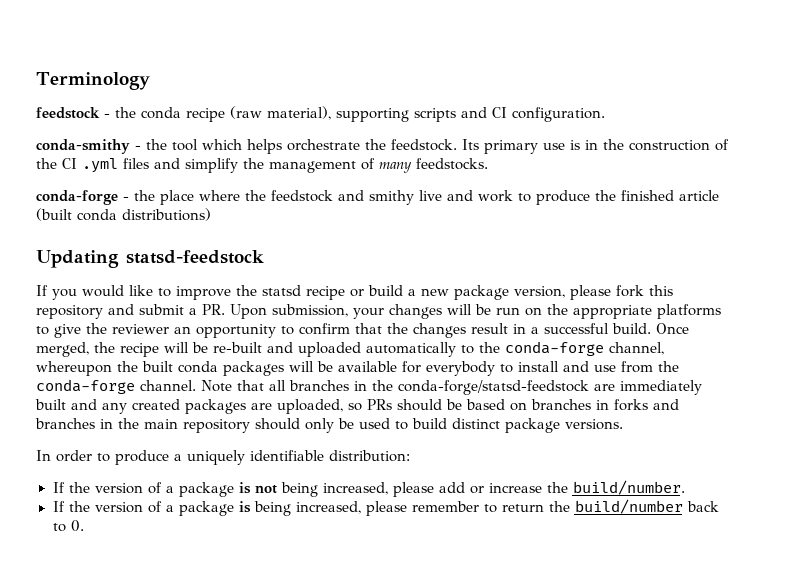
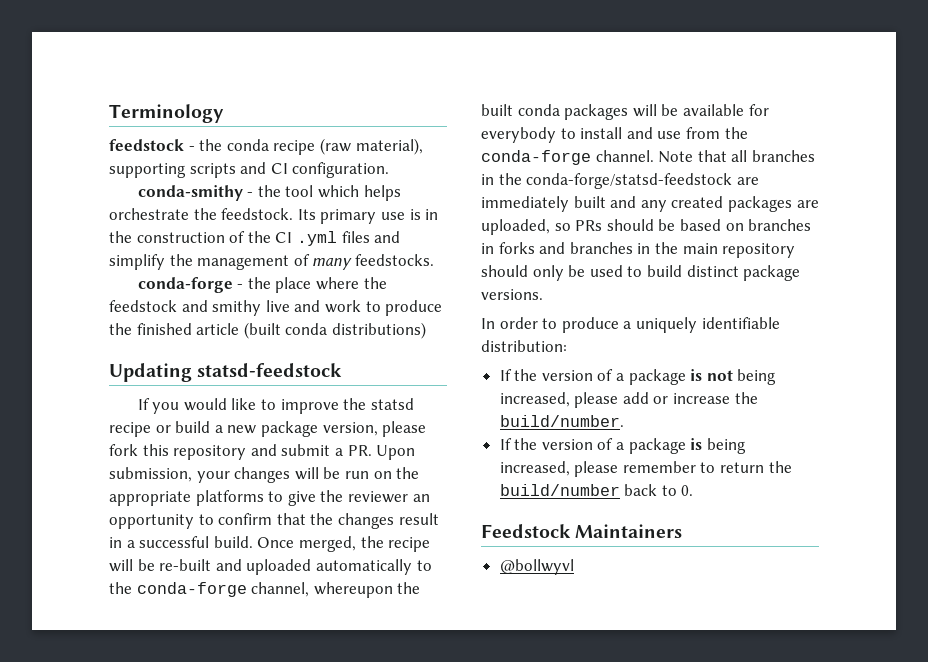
(84, 526) none -> [481,524,683,538] [499,559,574,575] // Feedstock Maintainers // @bollwyvl

